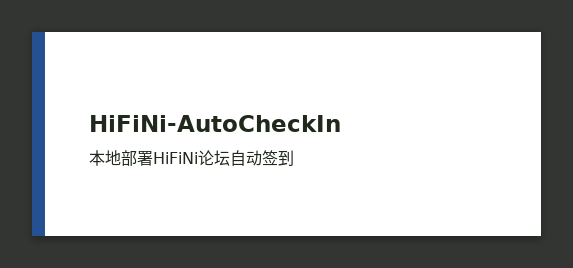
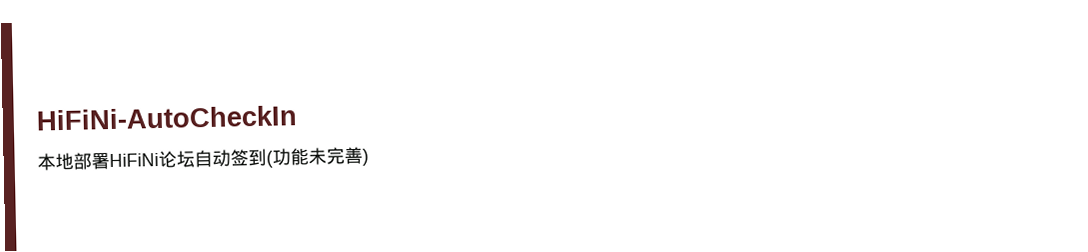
(294, 158) none -> [266,146,369,168] (功能未完善)

